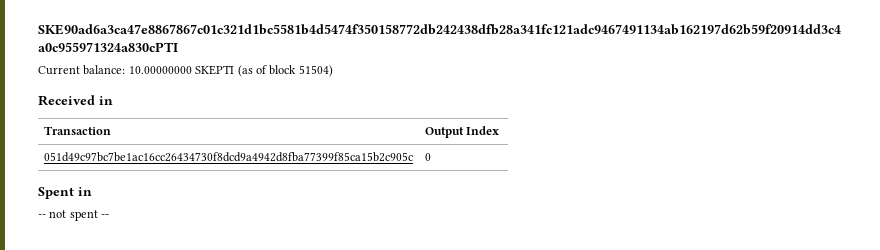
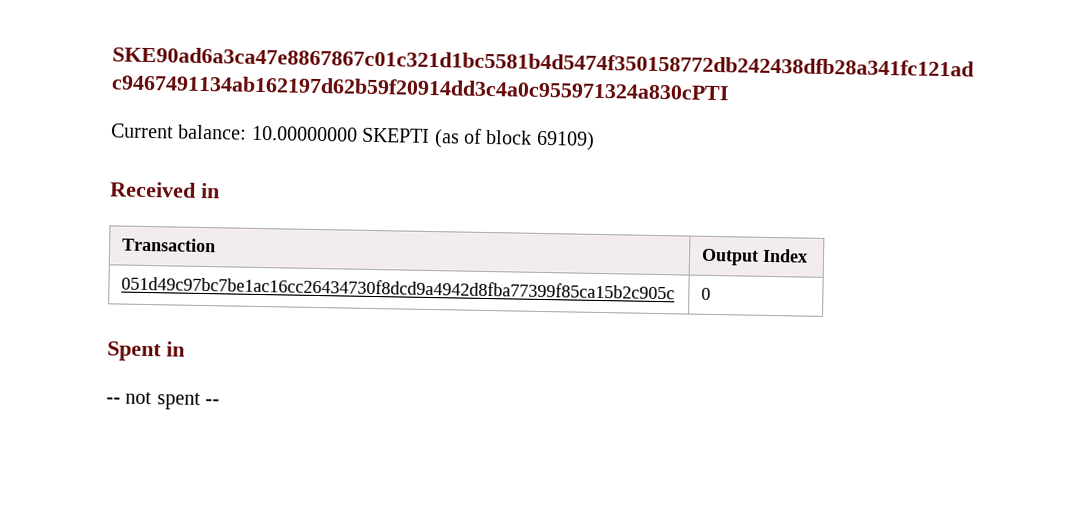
[298,65,333,77] 51504) -> [535,130,595,151] 69109)

